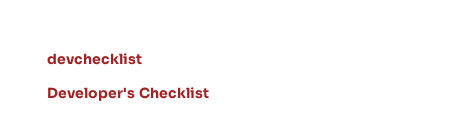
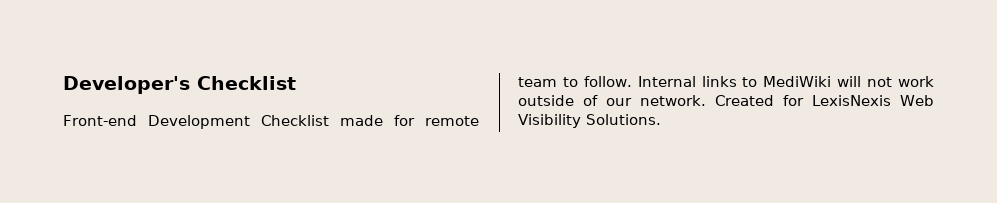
[47,53,142,65] devchecklist // -> (63, 85) none
(209, 93) none -> [63,115,480,129] [518,76,934,87] [518,95,935,106] [518,114,661,128] // Front-end Development Checklist made for remote team to follow. Internal links to MediWiki will not work outside of our network. Created for LexisNexis Web Visibility Solutions.

